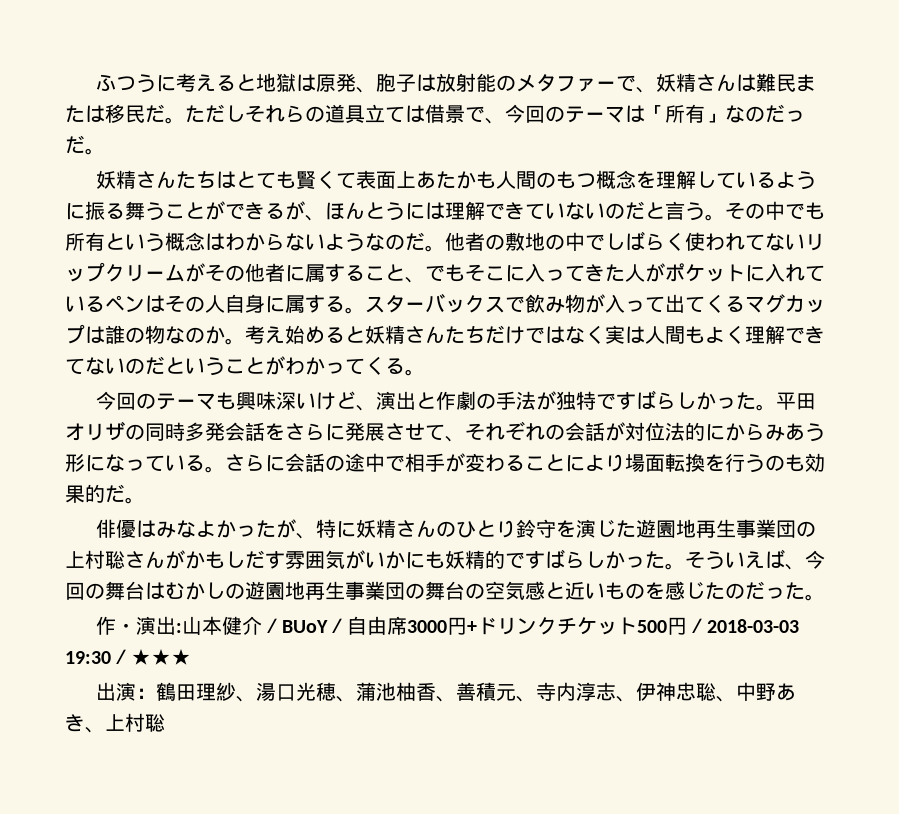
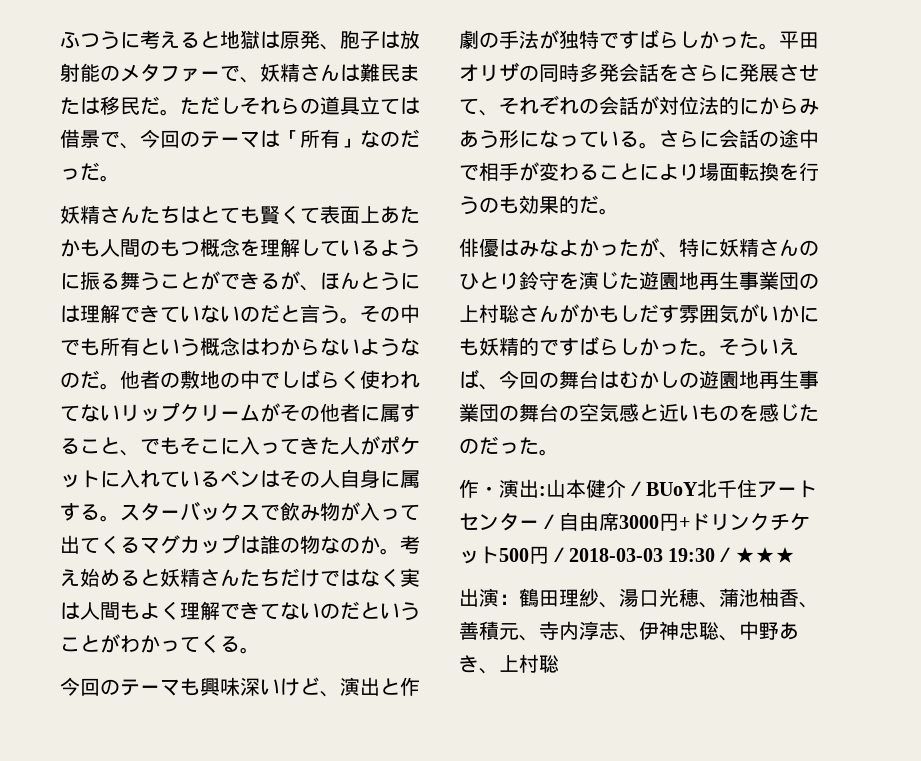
(329, 626) none -> [697,479,817,498] [459,513,539,531] 北千住アートセンター

